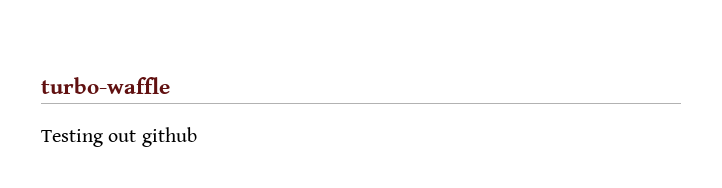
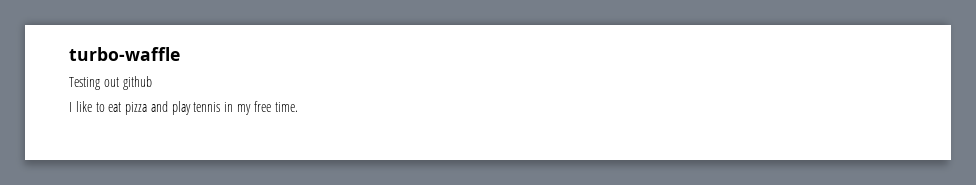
(197, 137) none -> [69,101,298,115] // I like to eat pizza and play tennis in my free time.

